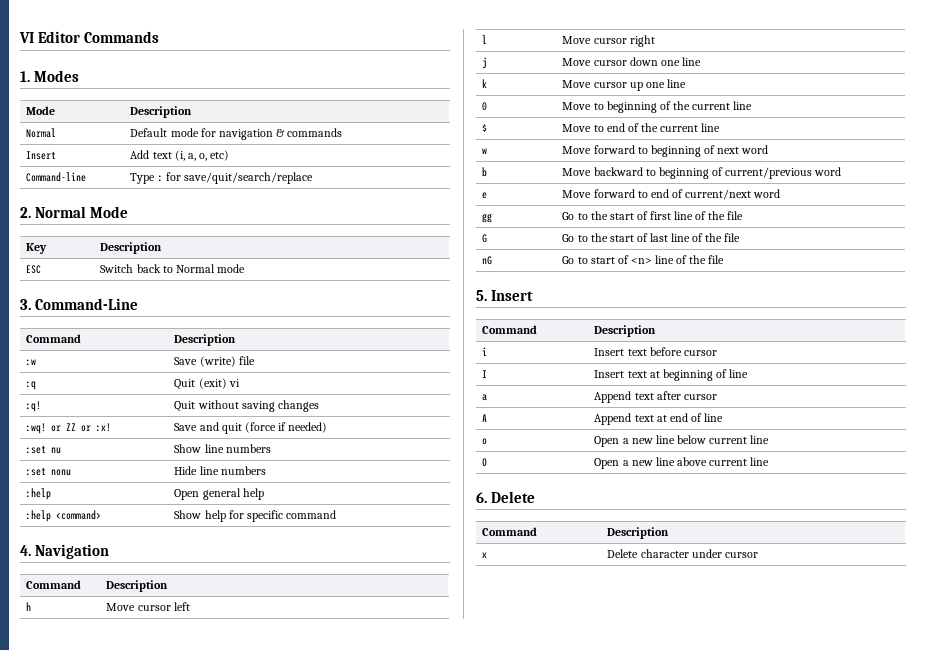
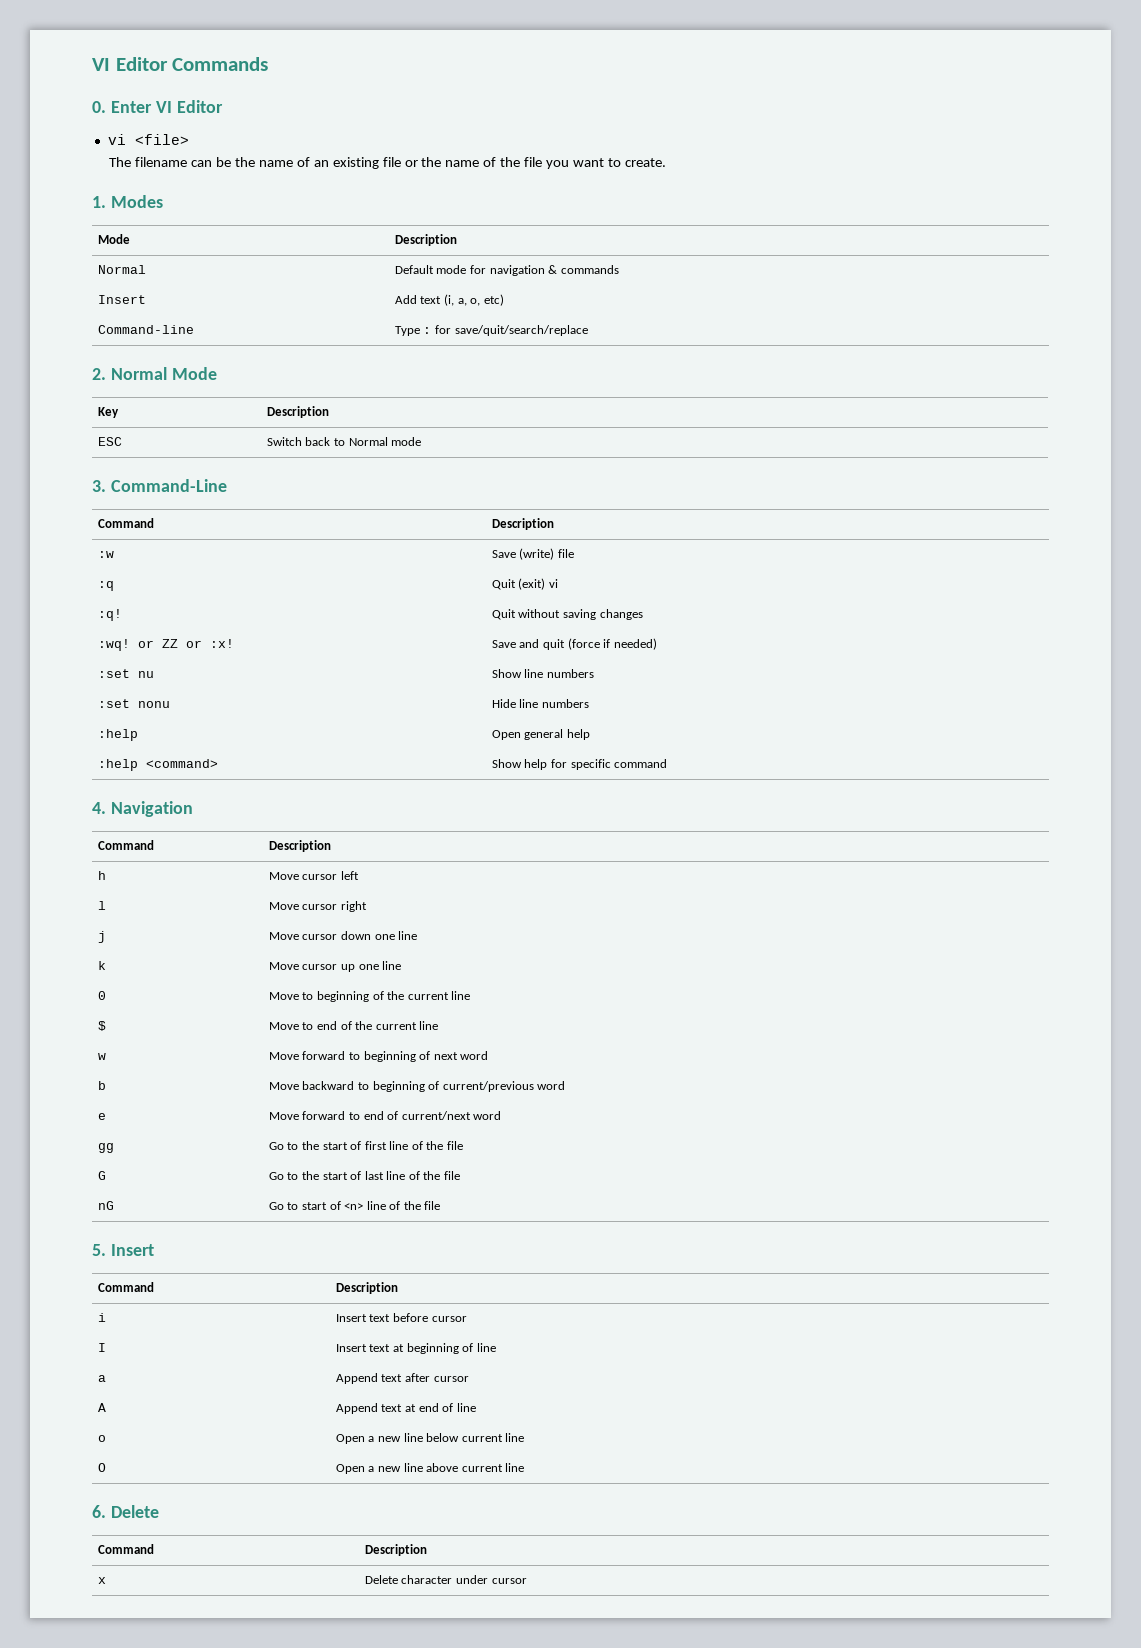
(160, 37) none -> [92,100,223,113] [107,134,189,145] [109,157,666,169] // 0. Enter VI Editor // vi <file> // The filename can be the name of an existing file or the name of the file you want to create.

